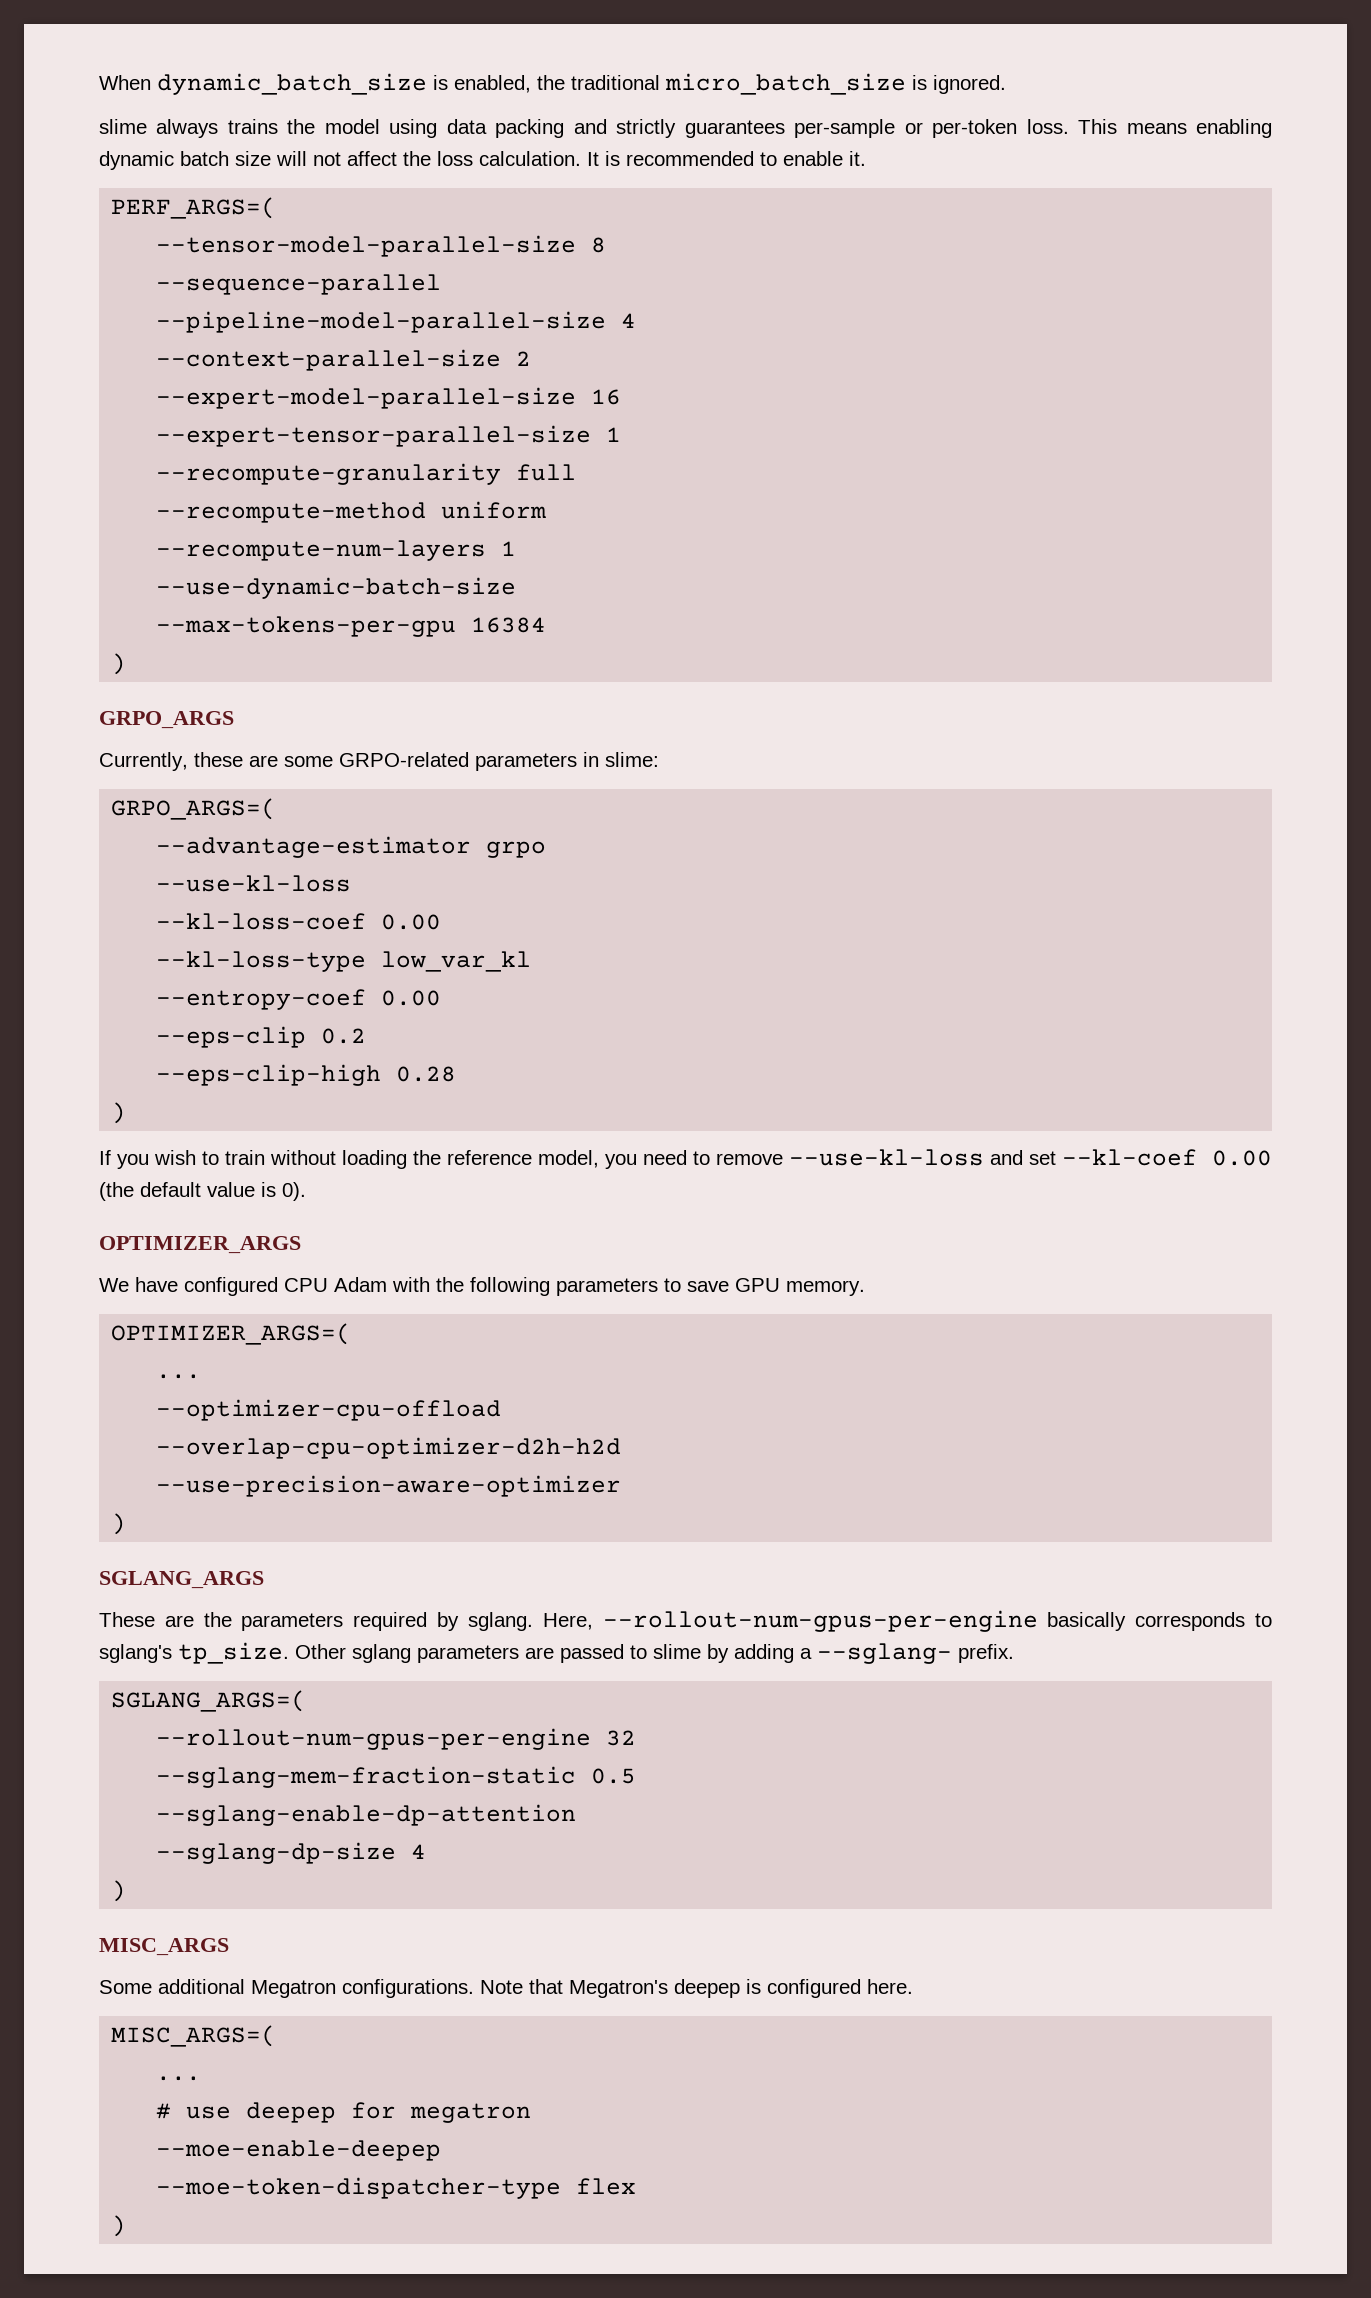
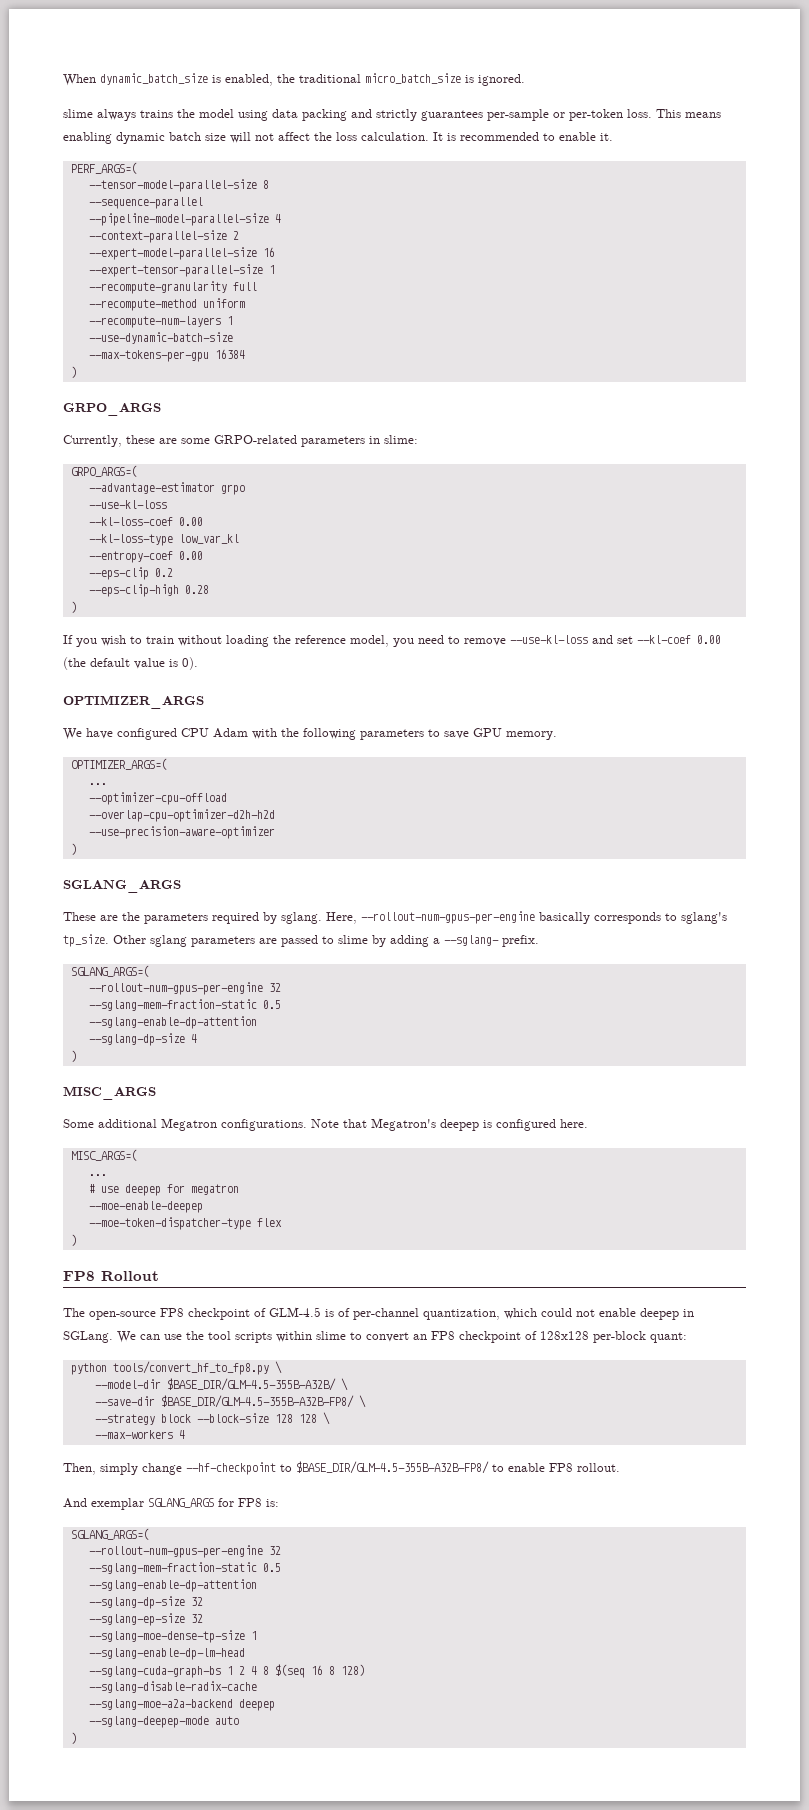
(127, 2226) none -> [63,1271,159,1281] [63,1307,694,1320] [63,1331,687,1343] [70,1361,282,1375] [94,1378,348,1391] [94,1395,366,1408] [94,1412,330,1425] [94,1430,185,1439] [63,1461,620,1475] [63,1498,279,1510] [70,1528,149,1540] [88,1545,281,1558] [88,1562,281,1574] [88,1579,257,1592] [88,1596,203,1609] [88,1613,203,1626] [88,1630,257,1643] [88,1648,245,1660] [88,1664,365,1678] [88,1681,257,1693] [88,1699,275,1711] [88,1716,239,1728] [70,1732,77,1744] // FP8 Rollout // The open-source FP8 checkpoint of GLM-4.5 is of per-channel quantization, which could not enable deepep in SGLang. We can use the tool scripts within slime to convert an FP8 checkpoint of 128x128 per-block quant: // python tools/convert_hf_to_fp8.py \ // --model-dir $BASE_DIR/GLM-4.5-355B-A32B/ \ // --save-dir $BASE_DIR/GLM-4.5-355B-A32B-FP8/ \ // --strategy block --block-size 128 128 \ // --max-workers 4 // Then, simply change --hf-checkpoint to $BASE_DIR/GLM-4.5-355B-A32B-FP8/ to enable FP8 rollout. // And exemplar SGLANG_ARGS for FP8 is: // SGLANG_ARGS=( // --rollout-num-gpus-per-engine 32 // --sglang-mem-fraction-static 0.5 // --sglang-enable-dp-attention // --sglang-dp-size 32 // --sglang-ep-size 32 // --sglang-moe-dense-tp-size 1 // --sglang-enable-dp-lm-head // --sglang-cuda-graph-bs 1 2 4 8 $(seq 16 8 128) // --sglang-disable-radix-cache // --sglang-moe-a2a-backend deepep // --sglang-deepep-mode auto // )

